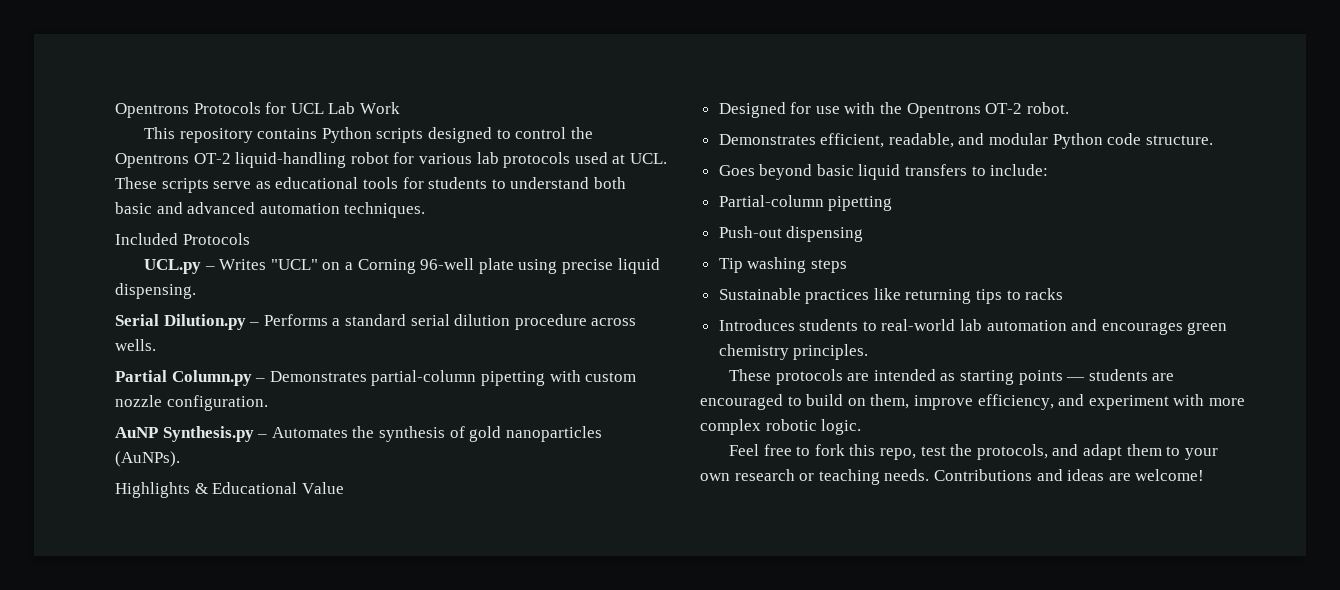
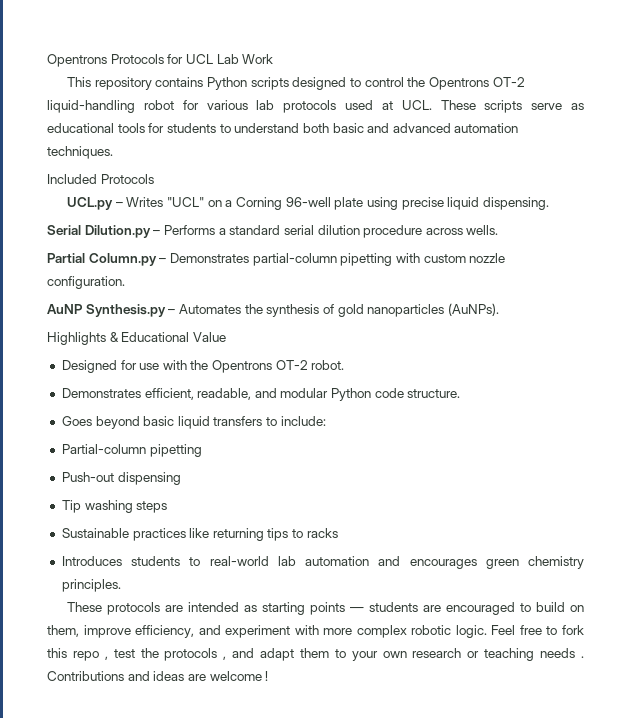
(862, 427) // -> (487, 631) none
[880,444,1048,460] repo, test the protocols, -> [72,648,227,661] repo , test the protocols ,
[884,469,930,481] needs. -> [540,648,584,658] needs .
[1135,469,1205,481] welcome! -> [209,671,269,681] welcome !

